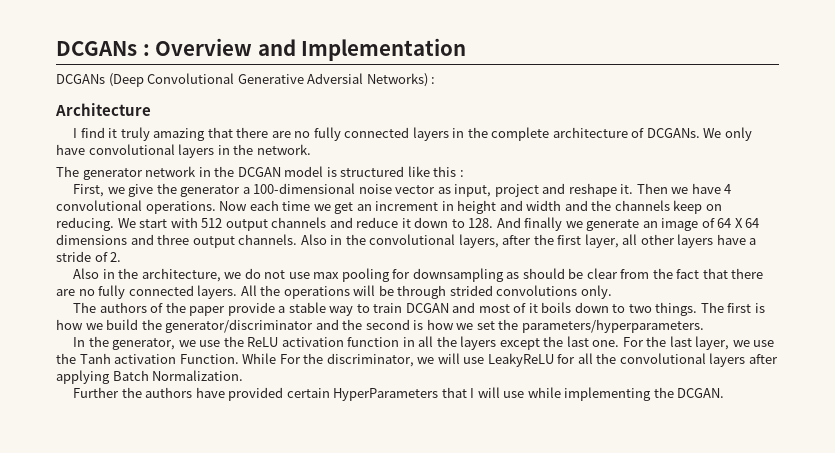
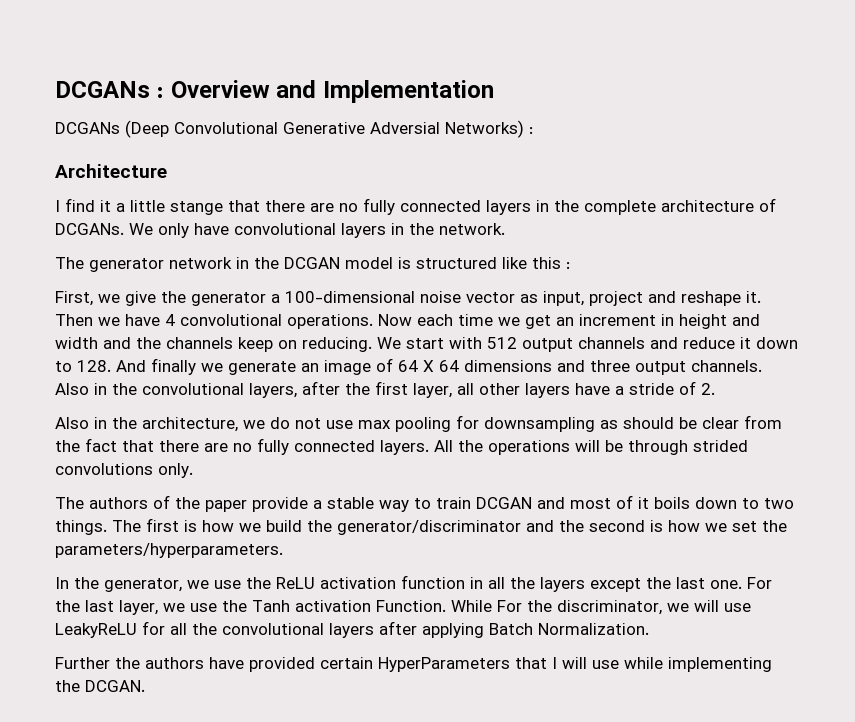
[120,127,206,141] truly amazing -> [116,200,223,215] a little stange

